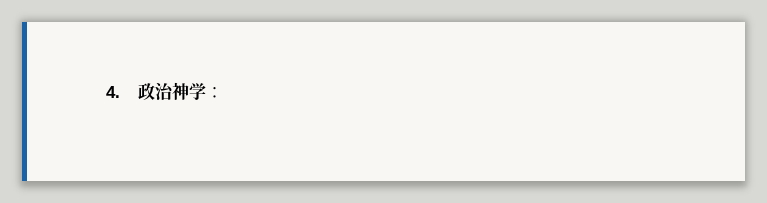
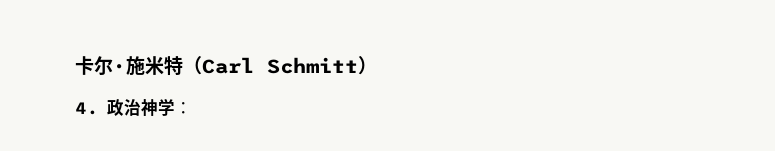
(106, 92) none -> [75,56,377,76] 卡尔·施米特（Carl Schmitt） //

